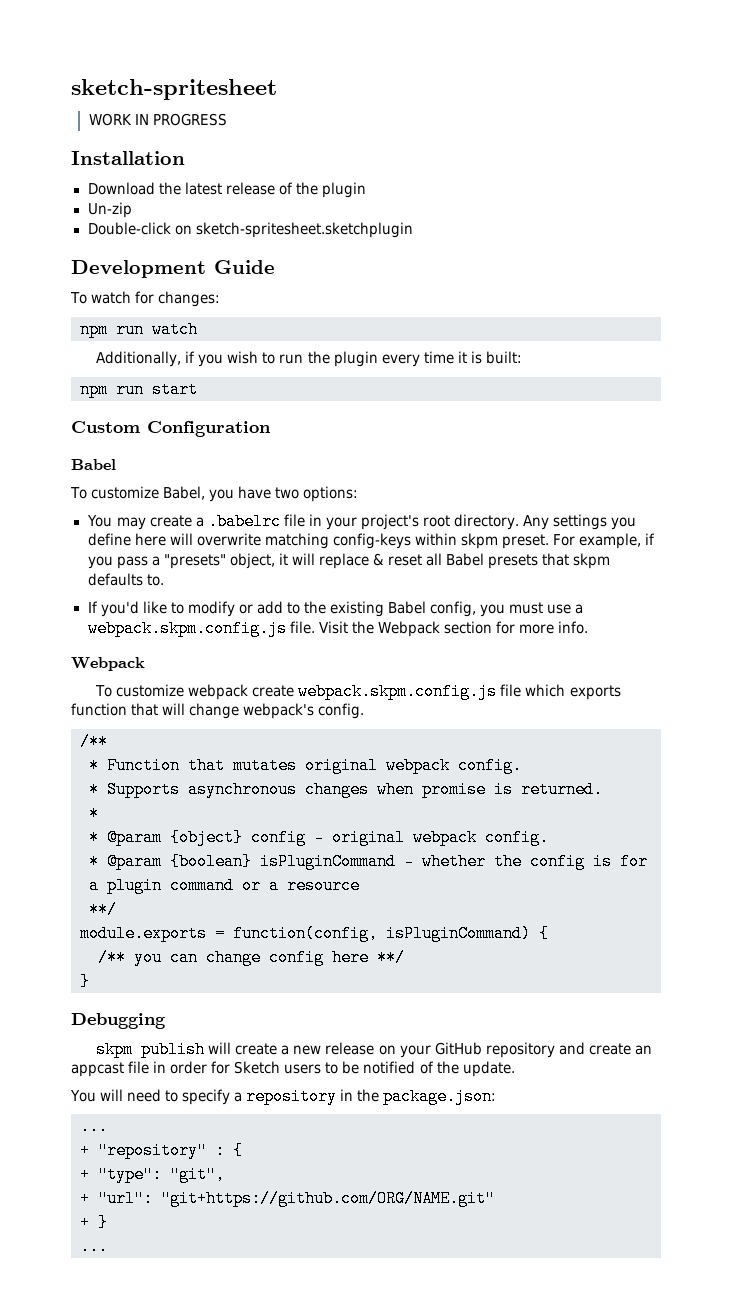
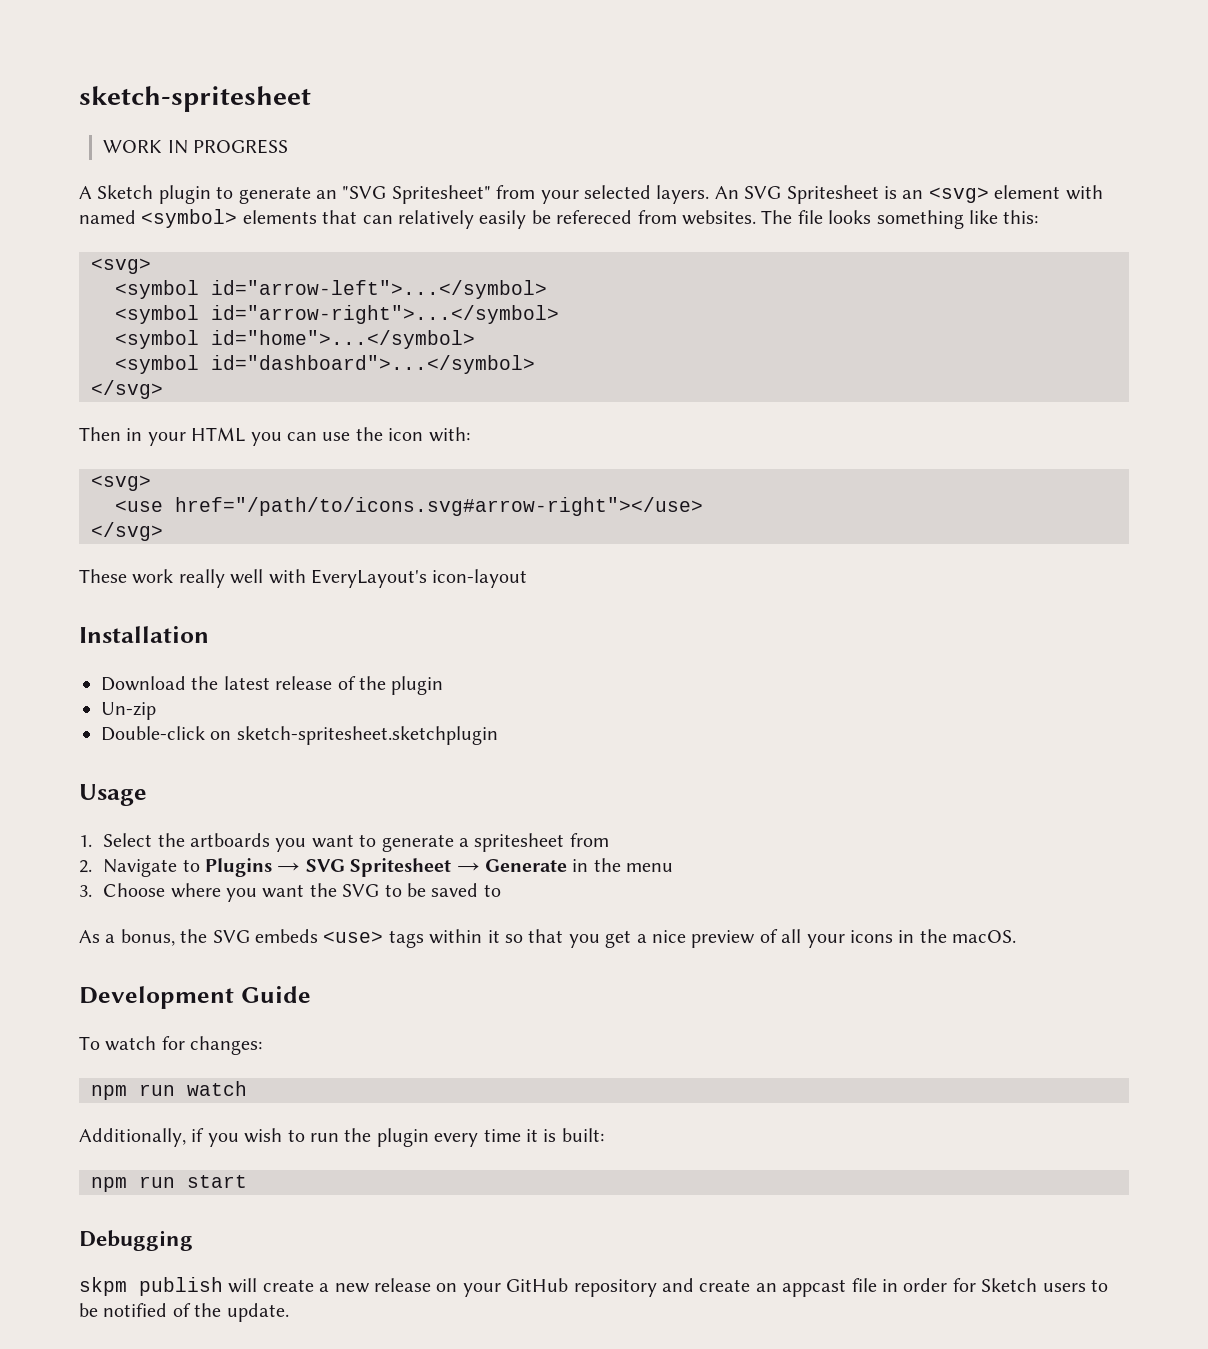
(227, 119) none -> [79,185,1103,204] [79,209,1039,229] [91,258,151,274] [115,280,547,299] [115,305,559,324] [115,330,475,349] [115,355,535,374] [91,380,163,399] [79,427,470,446] [91,475,151,491] [115,497,703,516] [91,522,163,541] [79,569,528,588] // A Sketch plugin to generate an "SVG Spritesheet" from your selected layers. An SVG Spritesheet is an <svg> element with named <symbol> elements that can relatively easily be refereced from websites. The file looks something like this: // <svg> // <symbol id="arrow-left">...</symbol> // <symbol id="arrow-right">...</symbol> // <symbol id="home">...</symbol> // <symbol id="dashboard">...</symbol> // </svg> // Then in your HTML you can use the icon with: // <svg> // <use href="/path/to/icons.svg#arrow-right"></use> // </svg> // These work really well with EveryLayout's icon-layout
(413, 230) none -> [79,784,147,806] [79,833,609,852] [79,858,674,877] [79,883,501,902] [79,929,1017,948] // Usage // 1. Select the artboards you want to generate a spritesheet from // 2. Navigate to Plugins → SVG Spritesheet → Generate in the menu // 3. Choose where you want the SVG to be saved to // As a bonus, the SVG embeds <use> tags within it so that you get a nice preview of all your icons in the macOS.
[71,421,271,437] [71,459,116,470] [70,486,359,502] [86,513,637,530] [87,533,656,549] [87,553,611,569] [87,573,164,586] [87,601,584,617] [87,620,588,637] [71,657,145,671] [95,683,621,700] [71,703,365,719] [80,733,108,750] [89,757,522,774] [89,781,603,798] [89,805,99,822] [89,829,549,846] [89,853,648,870] [89,877,360,894] [89,901,117,918] [80,925,549,942] [98,949,405,966] [80,973,90,990] // Custom Configuration // Babel // To customize Babel, you have two options: // You may create a .babelrc file in your project's root directory. Any settings you define here will overwrite matching config-keys within skpm preset. For example, if you pass a "presets" object, it will replace & reset all Babel presets that skpm defaults to. // If you'd like to modify or add to the existing Babel config, you must use a webpack.skpm.config.js file. Visit the Webpack section for more info. // Webpack // To customize webpack create webpack.skpm.config.js file which exports function that will change webpack's config. // /** // * Function that mutates original webpack config. // * Supports asynchronous changes when promise is returned. // * // * @param {object} config - original webpack config. // * @param {boolean} isPluginCommand - whether the config is for a plugin command or a resource // **/ // module.exports = function(config, isPluginCommand) { // /** you can change config here **/ // } -> (247, 1181) none
[70,1088,497,1105] [80,1118,108,1135] [80,1142,243,1159] [80,1166,225,1183] [80,1190,495,1207] [80,1214,108,1231] [80,1238,108,1255] // You will need to specify a repository in the package.json: // ... // + "repository" : { // + "type": "git", // + "url": "git+https://github.com/ORG/NAME.git" // + } // ... -> (289, 1312) none

